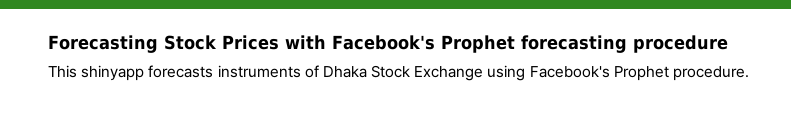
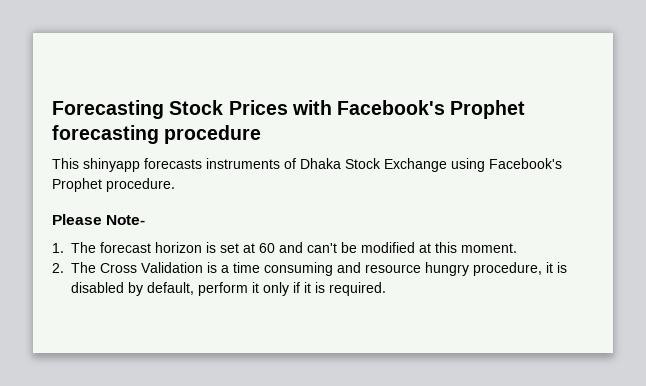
(750, 73) none -> [52,214,146,225] [52,242,518,253] [52,262,568,276] [71,282,387,296] // Please Note- // 1. The forecast horizon is set at 60 and can't be modified at this moment. // 2. The Cross Validation is a time consuming and resource hungry procedure, it is disabled by default, perform it only if it is required.

